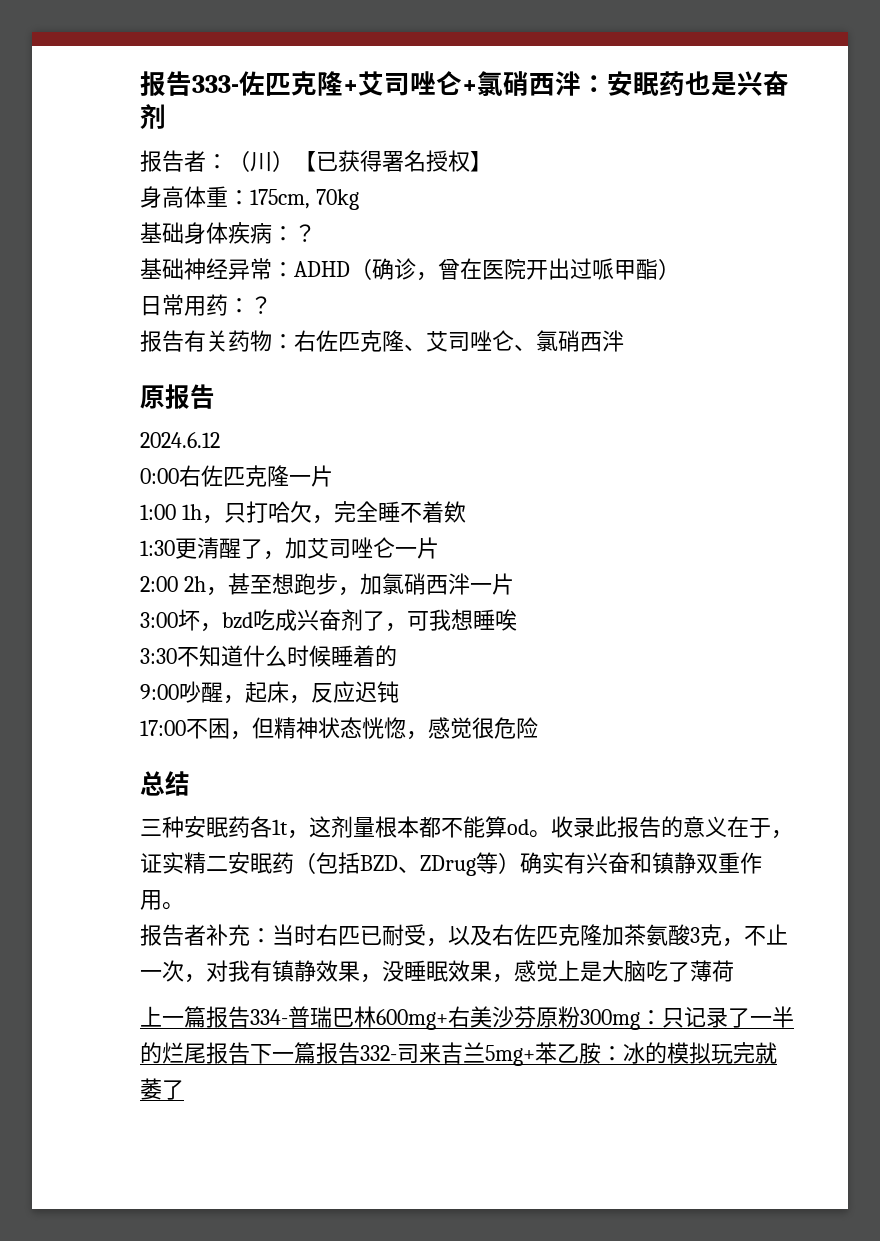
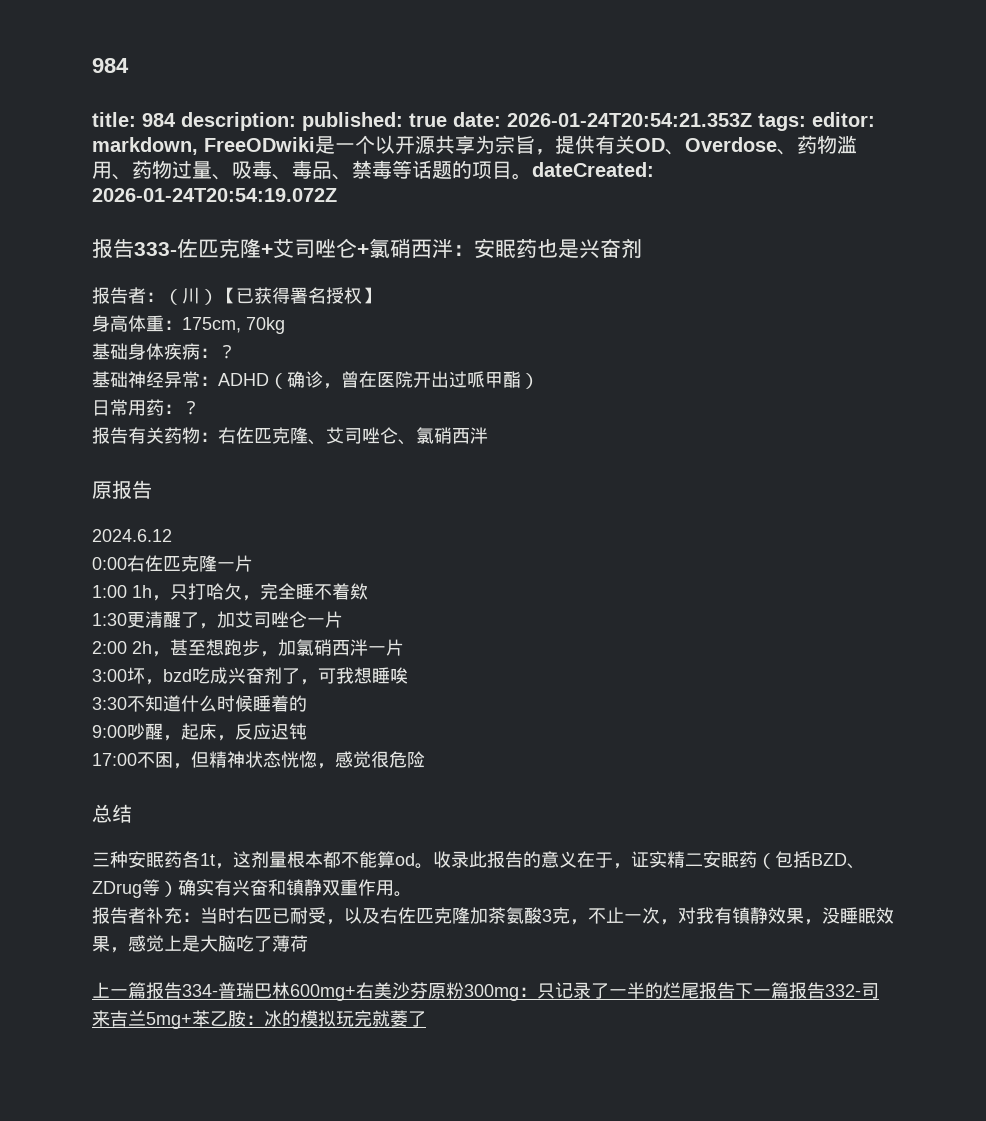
(140, 83) none -> [92,58,129,73] [92,112,875,131] [92,135,857,155] [92,160,654,180] [92,188,337,202] 984 // title: 984 description: published: true date: 2026-01-24T20:54:21.353Z tags: editor: markdown, FreeODwiki是一个以开源共享为宗旨，提供有关OD、Overdose、药物滥用、药物过量、吸毒、毒品、禁毒等话题的项目。dateCreated: 2026-01-24T20:54:19.072Z //

